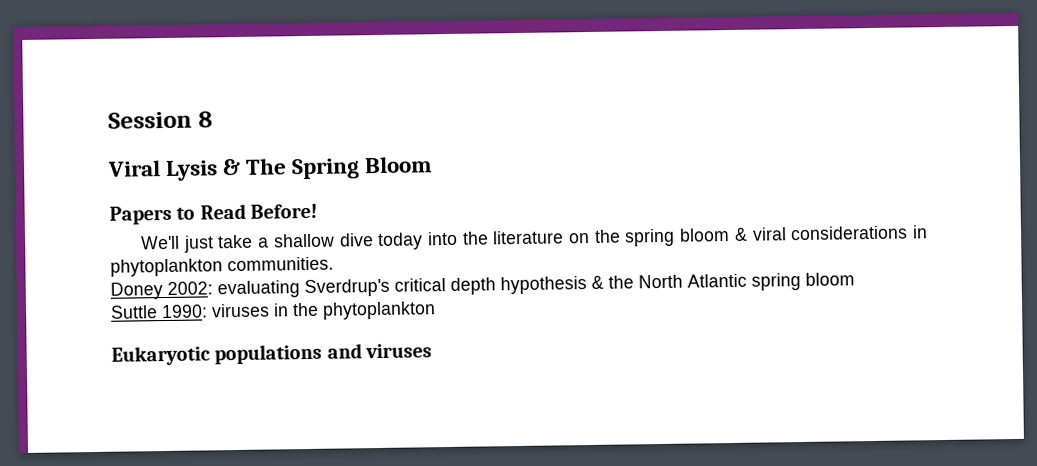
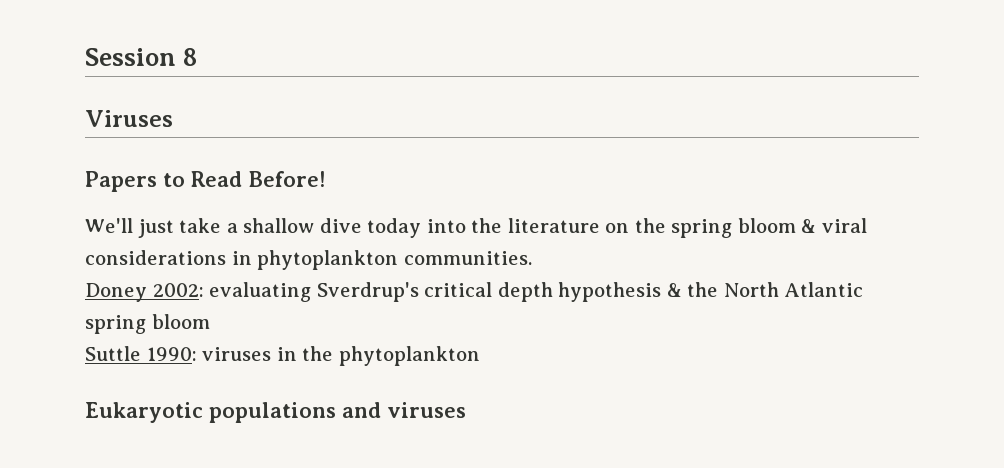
[107,156,434,181] Viral Lysis & The Spring Bloom -> [85,110,173,127] Viruses

